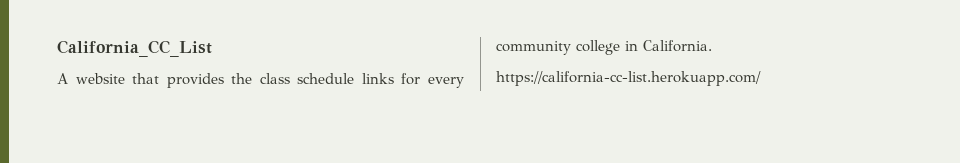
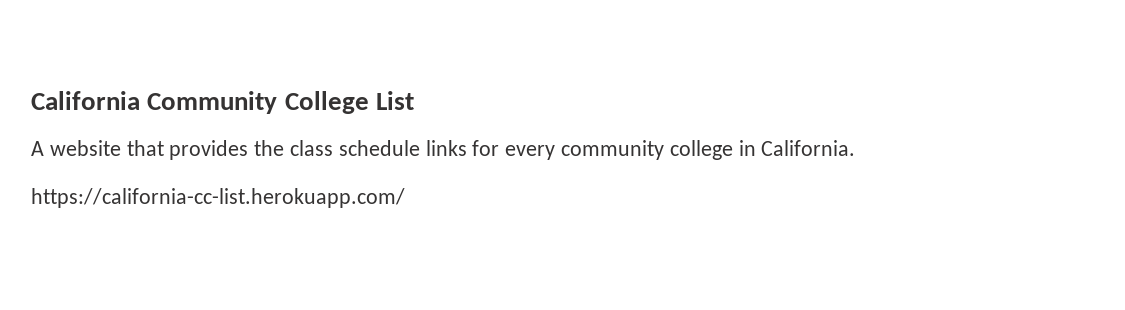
[57,40,212,57] California_CC_List -> [31,91,414,114] California Community College List

